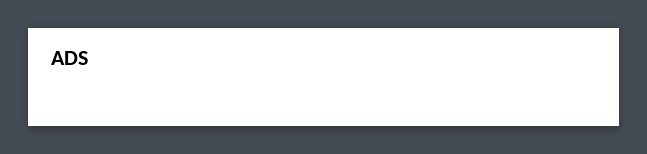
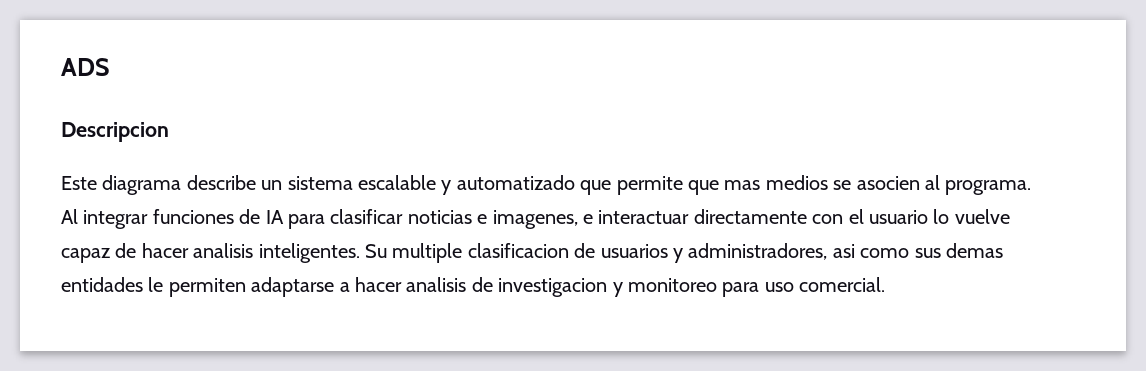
(88, 58) none -> [61,122,169,142] [61,175,1032,195] [61,209,1010,229] [61,243,1003,263] [61,277,886,297] // Descripcion // Este diagrama describe un sistema escalable y automatizado que permite que mas medios se asocien al programa. Al integrar funciones de IA para clasificar noticias e imagenes, e interactuar directamente con el usuario lo vuelve capaz de hacer analisis inteligentes. Su multiple clasificacion de usuarios y administradores, asi como sus demas entidades le permiten adaptarse a hacer analisis de investigacion y monitoreo para uso comercial.

